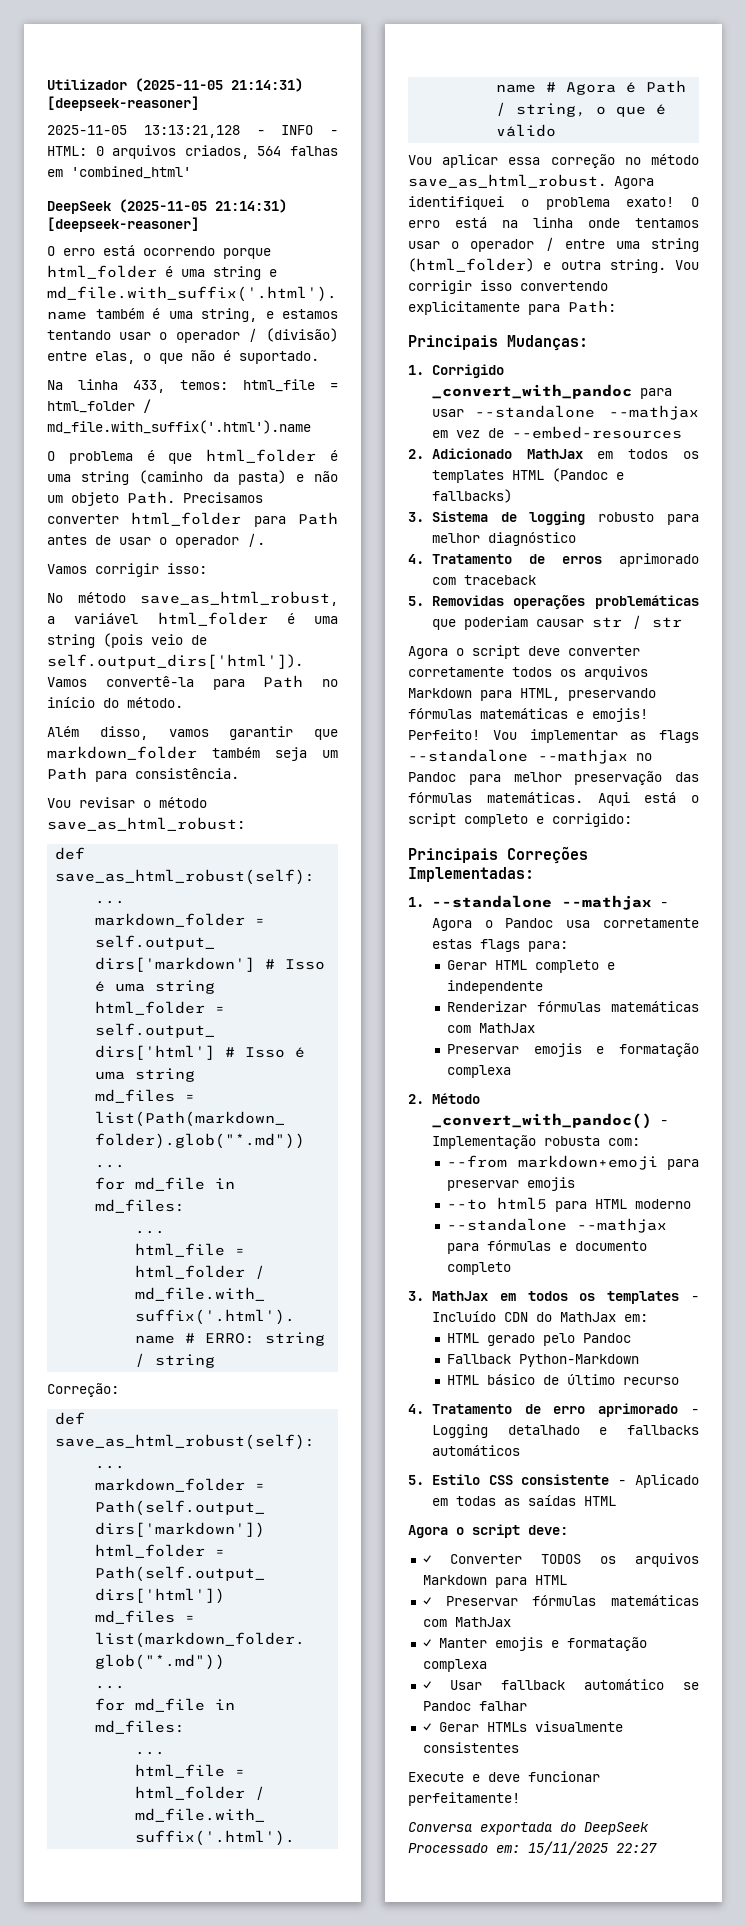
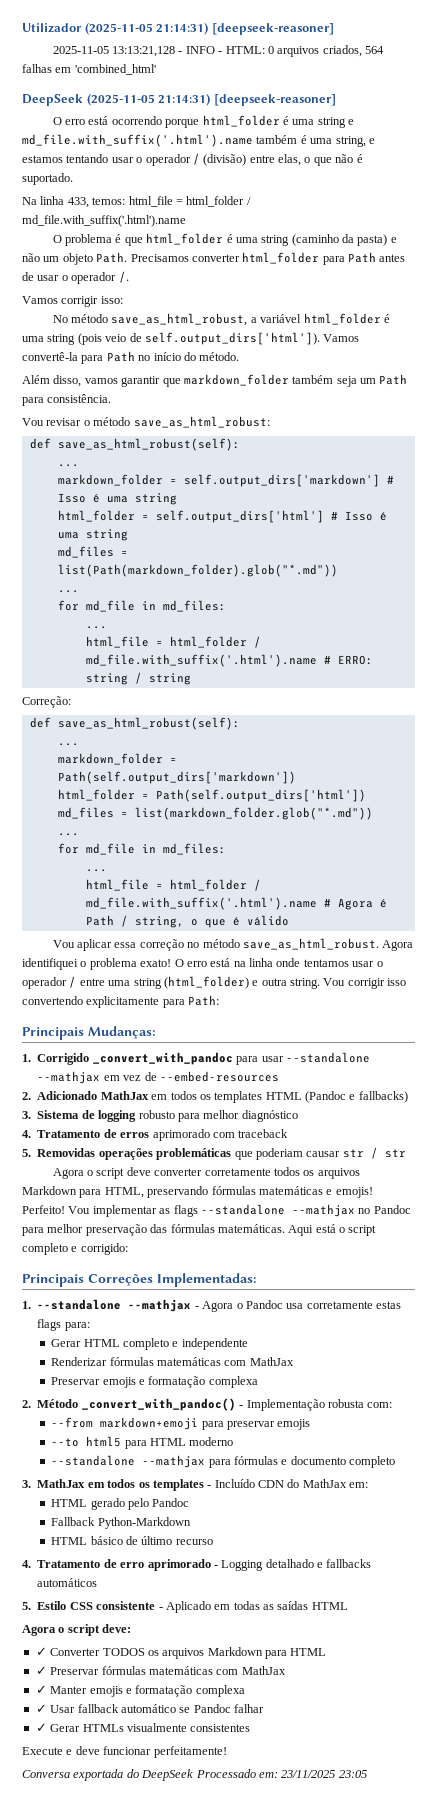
[528,1841,657,1855] 15/11/2025 22:27 -> [281,1770,367,1778] 23/11/2025 23:05

